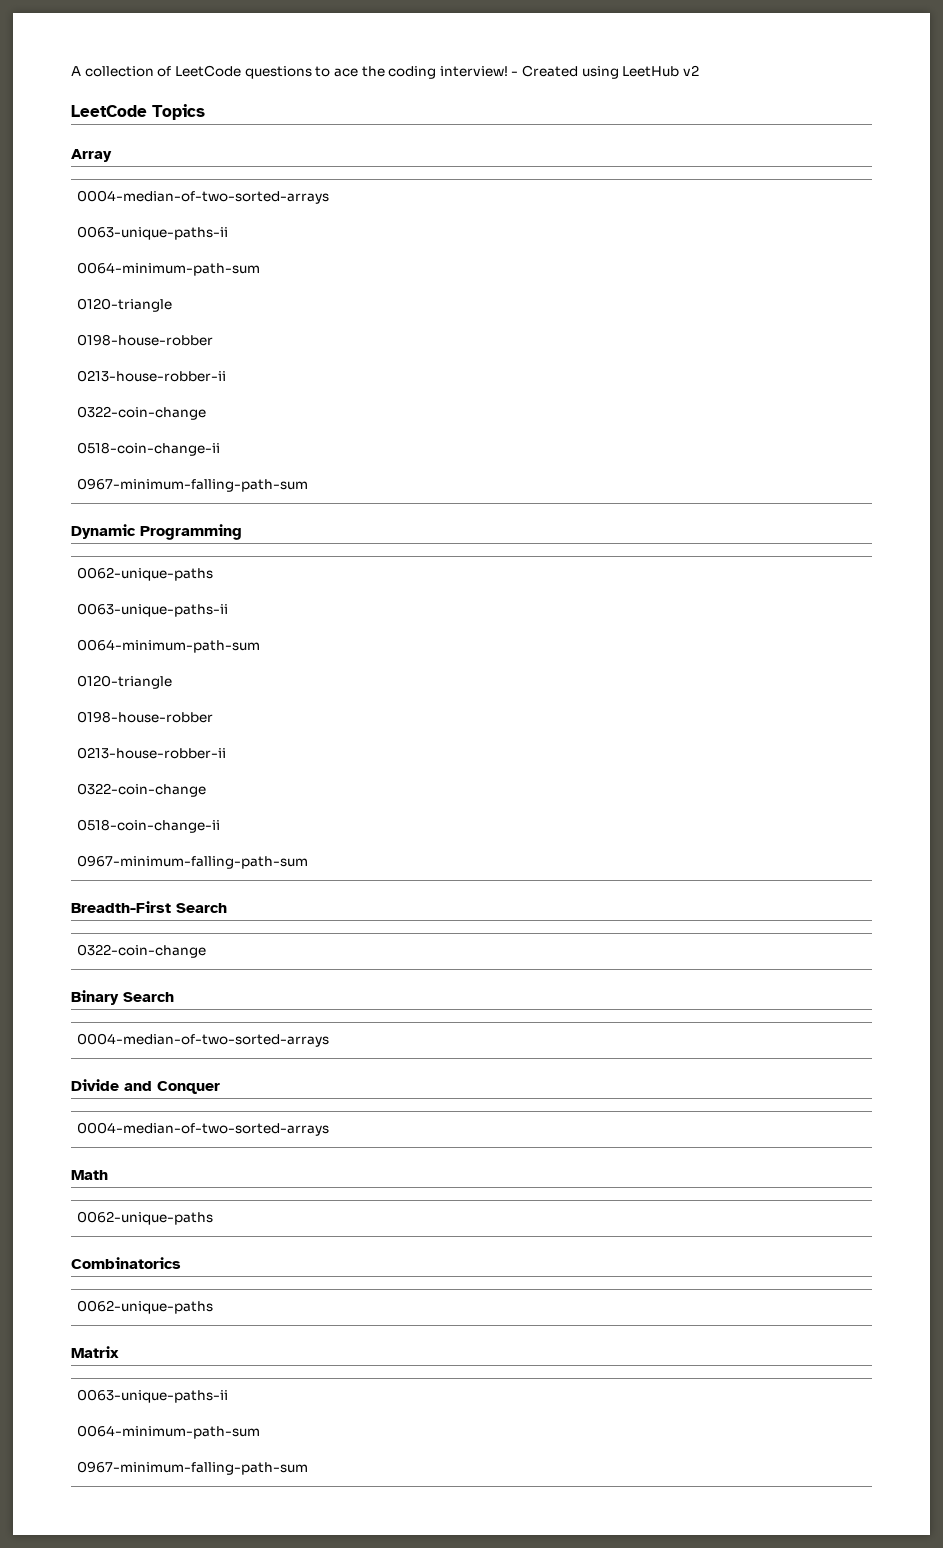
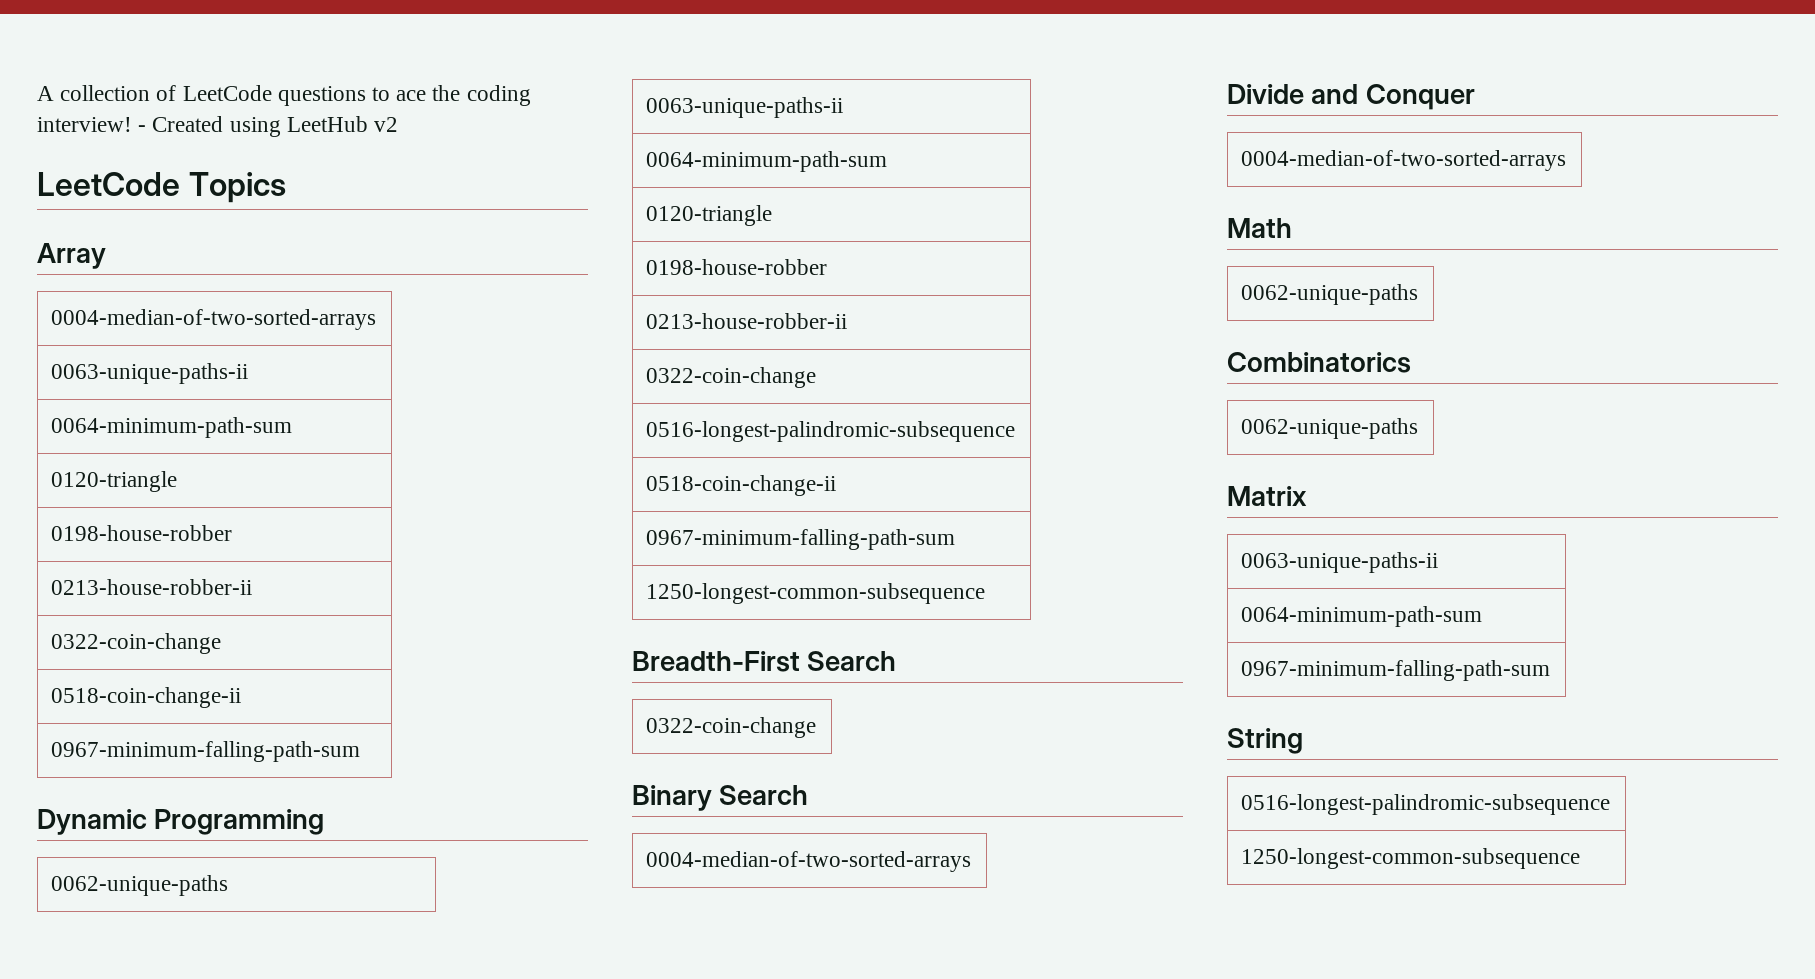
[76,819,220,833] [76,855,308,869] // 0518-coin-change-ii // 0967-minimum-falling-path-sum -> [646,421,1016,442] [646,475,837,496] [646,529,956,550] [646,583,986,604] // 0516-longest-palindromic-subsequence // 0518-coin-change-ii // 0967-minimum-falling-path-sum // 1250-longest-common-subsequence
(308, 1468) none -> [1227,728,1303,754] [1241,794,1611,815] [1241,848,1581,869] // String // 0516-longest-palindromic-subsequence // 1250-longest-common-subsequence

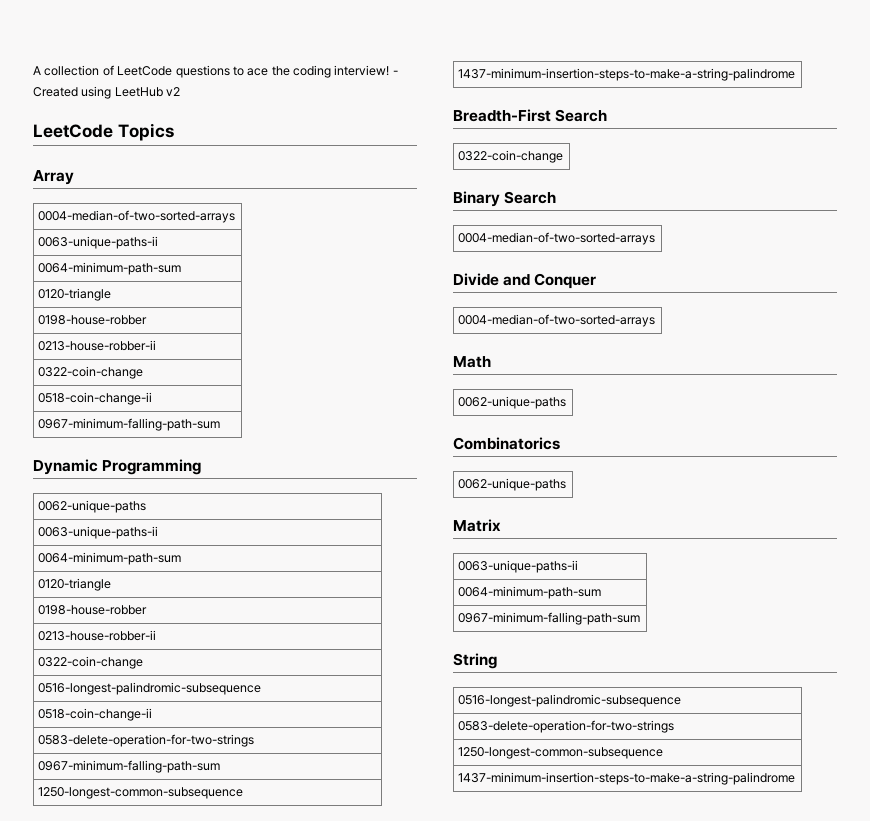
(837, 485) none -> [38,734,255,747] // 0583-delete-operation-for-two-strings
(986, 593) none -> [458,68,796,81] // 1437-minimum-insertion-steps-to-make-a-string-palindrome
[1241,848,1581,869] // 1250-longest-common-subsequence -> [458,720,675,733] [458,747,664,759] [458,772,796,785] // 0583-delete-operation-for-two-strings // 1250-longest-common-subsequence // 1437-minimum-insertion-steps-to-make-a-string-palindrome

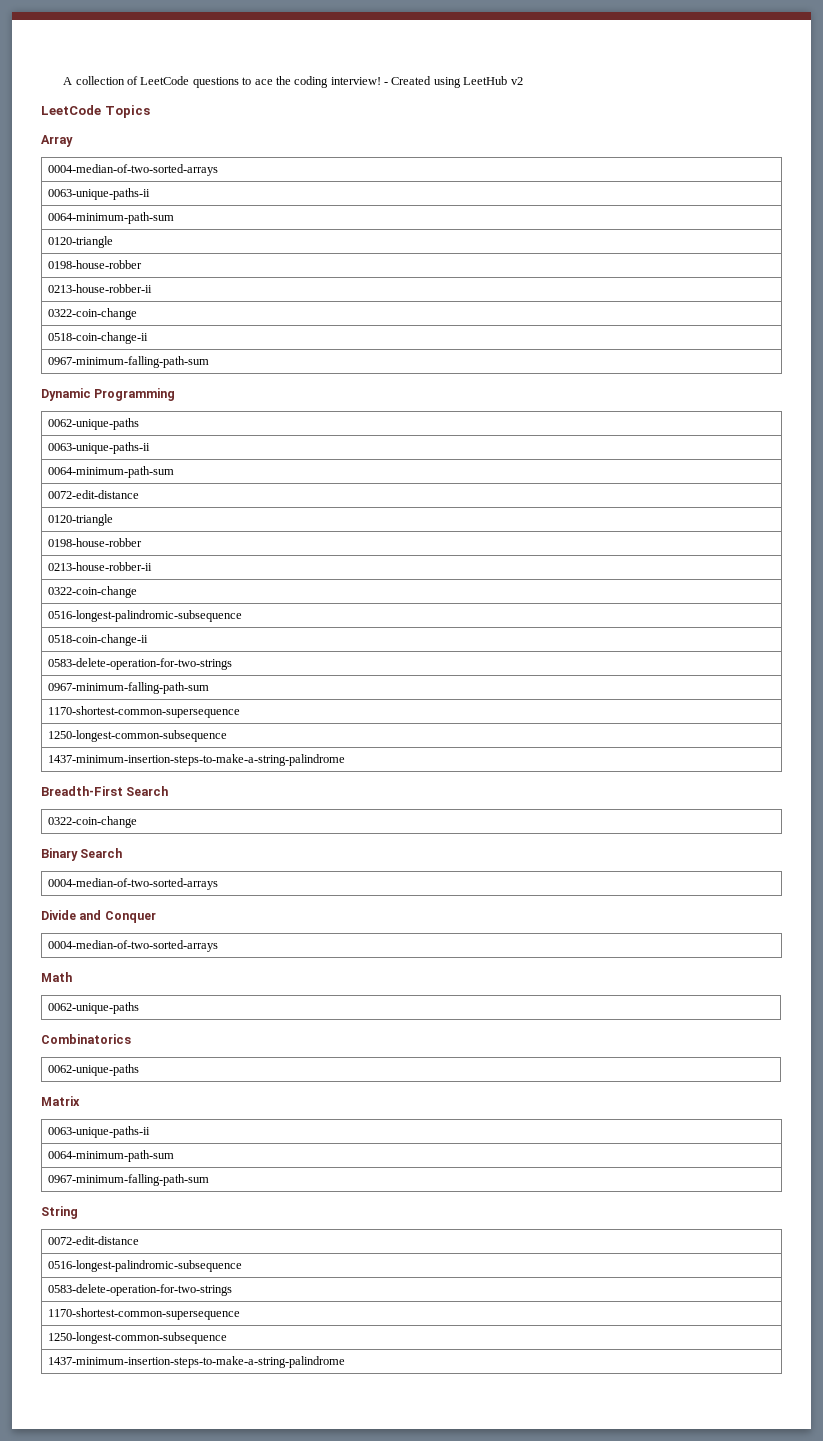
(182, 558) none -> [48,490,140,499] // 0072-edit-distance
(221, 766) none -> [48,706,241,718] // 1170-shortest-common-supersequence
(497, 661) none -> [48,1236,140,1245] // 0072-edit-distance
(675, 726) none -> [48,1308,241,1320] // 1170-shortest-common-supersequence

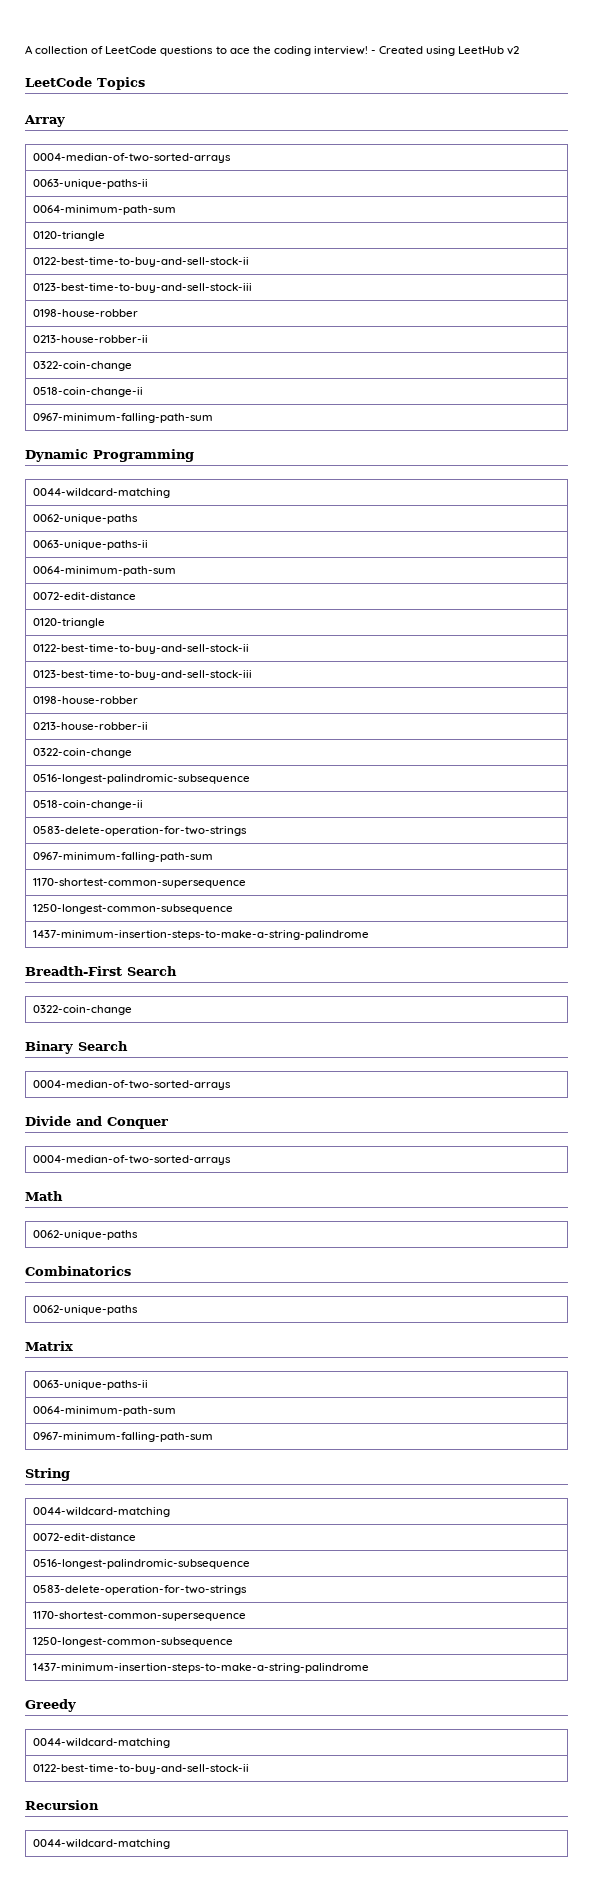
(114, 242) none -> [32,257,249,267] [32,283,252,293] // 0122-best-time-to-buy-and-sell-stock-ii // 0123-best-time-to-buy-and-sell-stock-iii
(176, 394) none -> [32,488,170,498] // 0044-wildcard-matching
(114, 520) none -> [32,644,249,654] [32,670,252,680] // 0122-best-time-to-buy-and-sell-stock-ii // 0123-best-time-to-buy-and-sell-stock-iii
(78, 1212) none -> [32,1507,170,1517] // 0044-wildcard-matching
(346, 1362) none -> [25,1699,76,1712] [32,1738,170,1748] [32,1764,249,1774] [25,1800,99,1810] [32,1839,170,1849] // Greedy // 0044-wildcard-matching // 0122-best-time-to-buy-and-sell-stock-ii // Recursion // 0044-wildcard-matching

